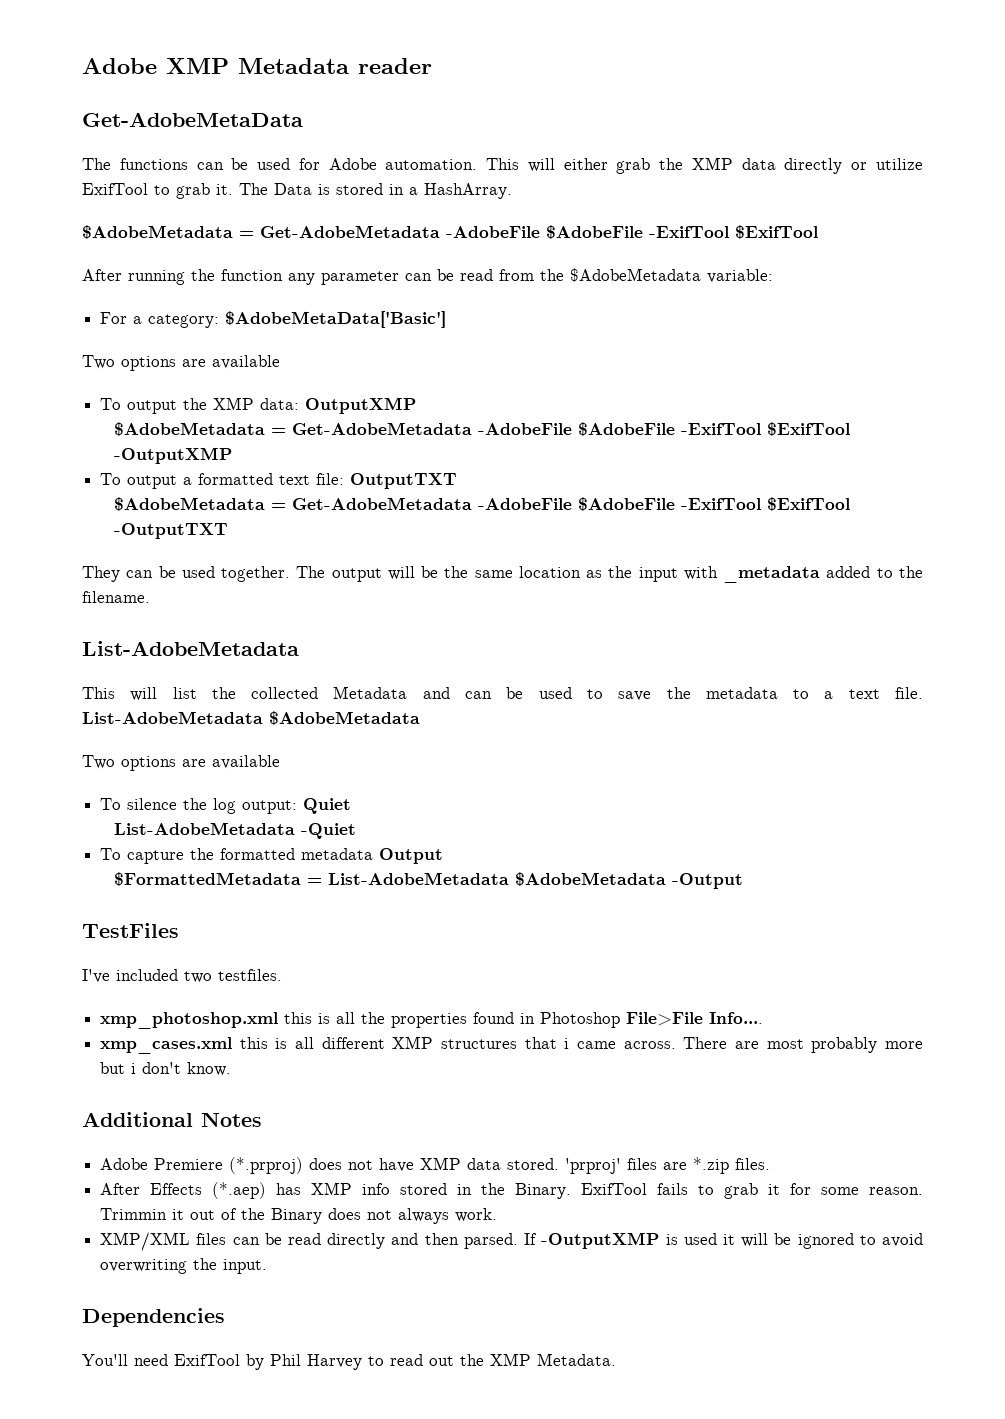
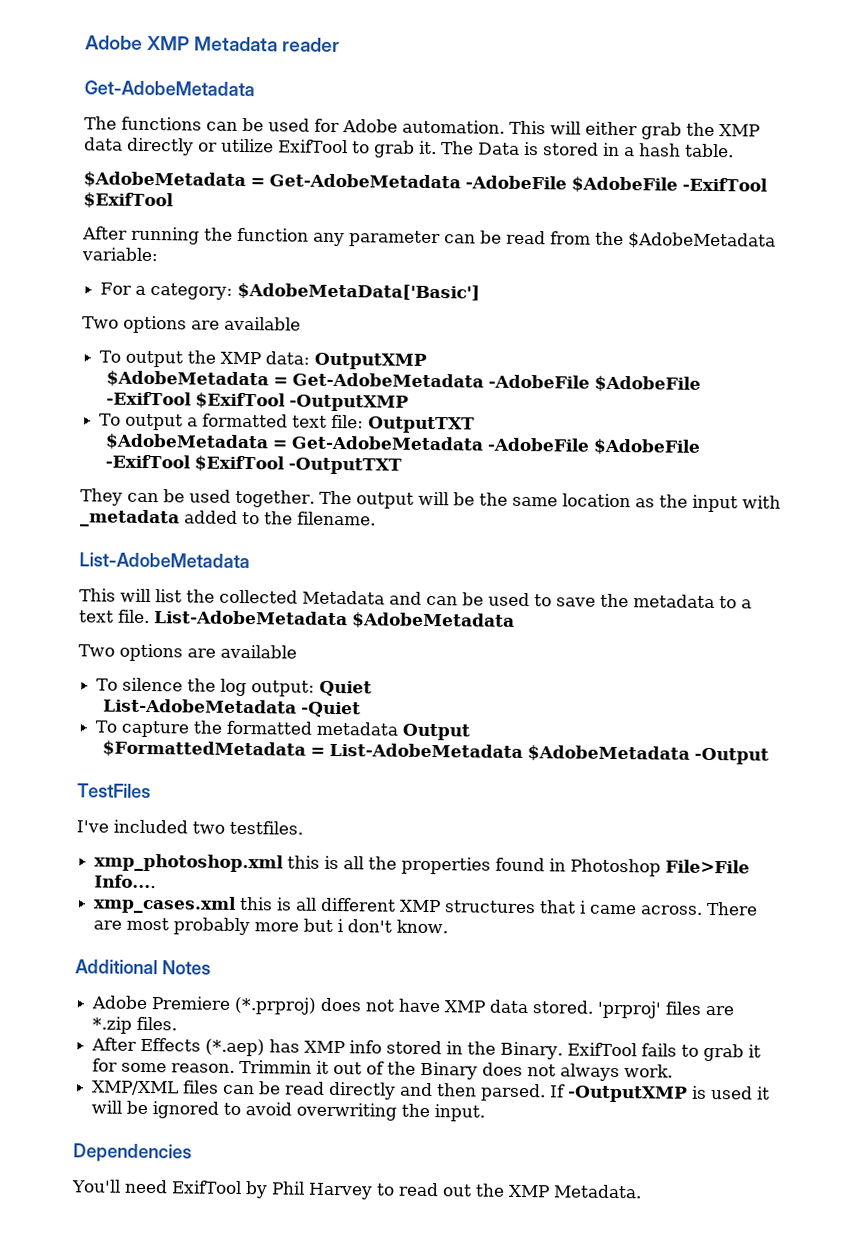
[82,112,303,127] Get-AdobeMetaData -> [84,80,255,97] Get-AdobeMetadata
[424,183,512,199] HashArray. -> [638,143,734,158] hash table.

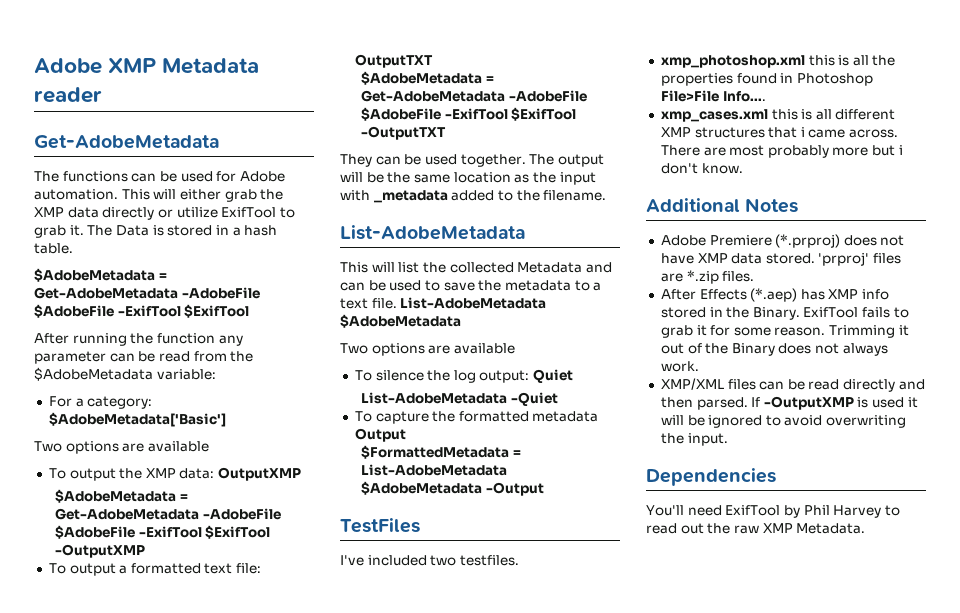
[237,282,481,301] $AdobeMetaData['Basic'] -> [48,412,226,427] $AdobeMetadata['Basic']
[239,1060,313,1074] Trimmin -> [829,325,896,338] Trimming
(505, 1190) none -> [733,525,759,534] raw

